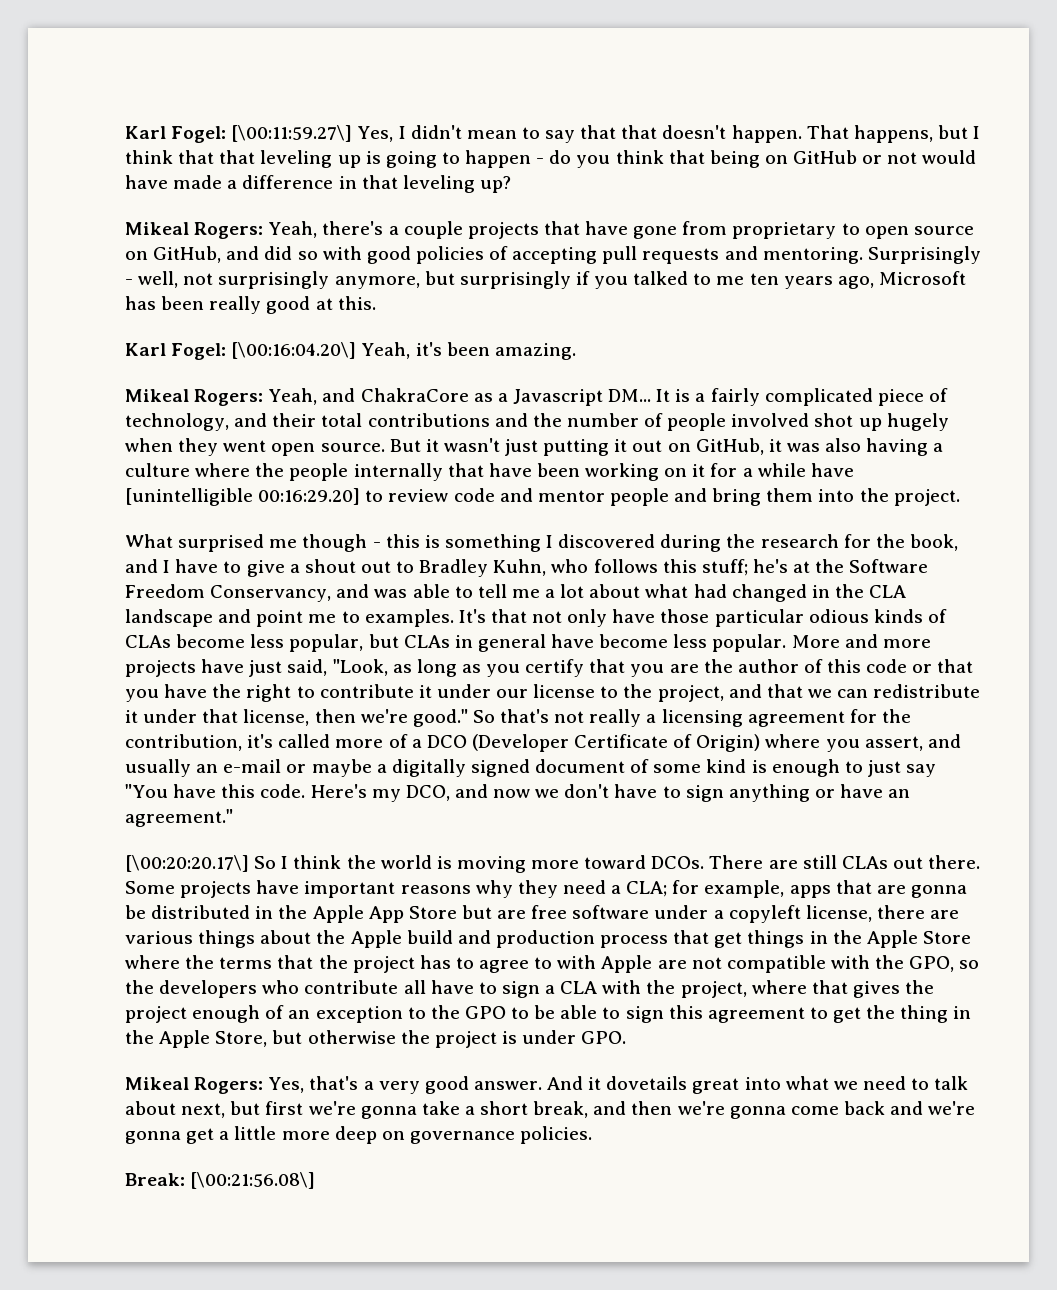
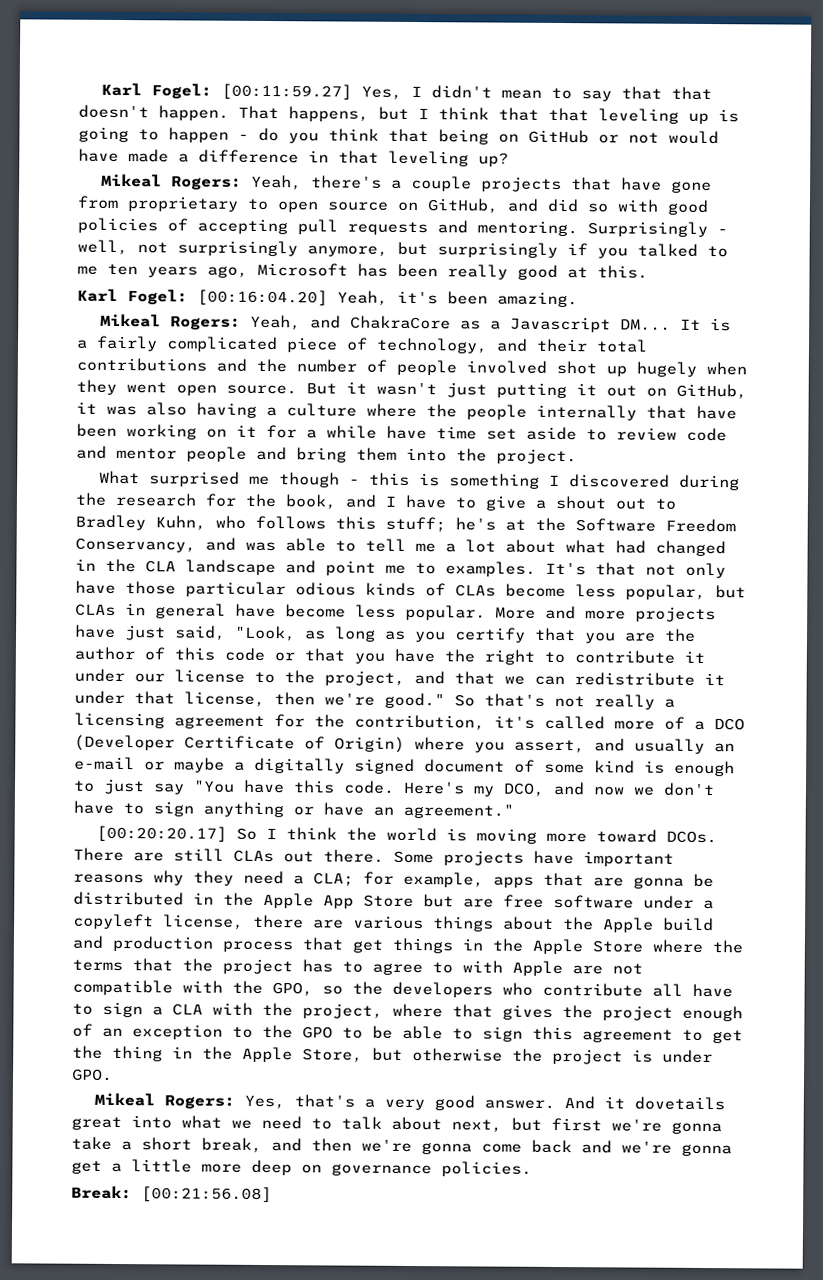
[125,125,353,143] Karl Fogel: [\00:11:59.27\] -> [101,82,353,100] Karl Fogel: [00:11:59.27]
[231,342,357,359] [\00:16:04.20\] -> [197,289,328,306] [00:16:04.20]
[125,488,361,506] [unintelligible 00:16:29.20] -> [436,426,577,441] time set aside
[125,855,249,872] [\00:20:20.17\] -> [96,825,228,842] [00:20:20.17]
[190,1172,316,1189] [\00:21:56.08\] -> [141,1186,272,1203] [00:21:56.08]

